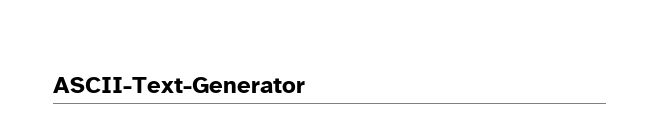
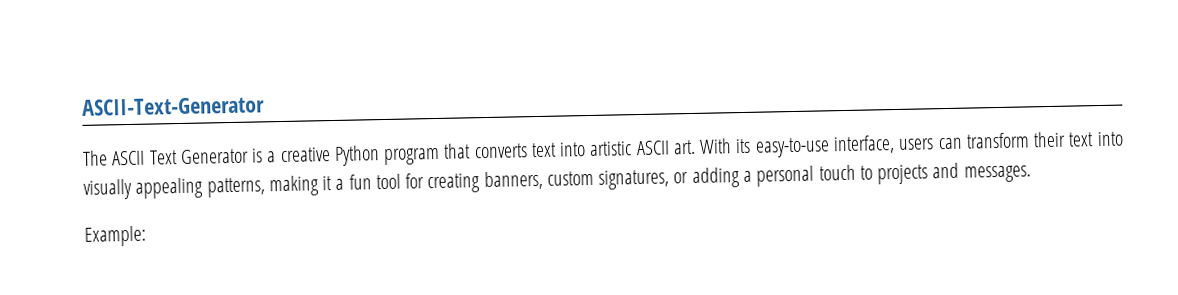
(305, 85) none -> [82,131,1124,166] [83,162,1031,200] [84,225,146,247] // The ASCII Text Generator is a creative Python program that converts text into artistic ASCII art. With its easy-to-use interface, users can transform their text into visually appealing patterns, making it a fun tool for creating banners, custom signatures, or adding a personal touch to projects and messages. // Example:

